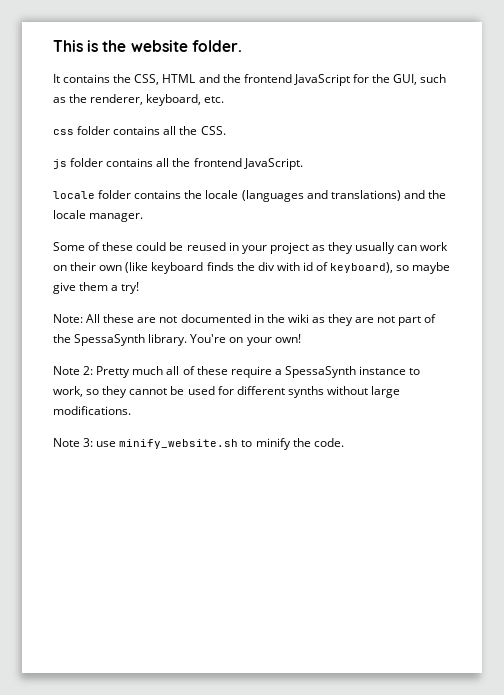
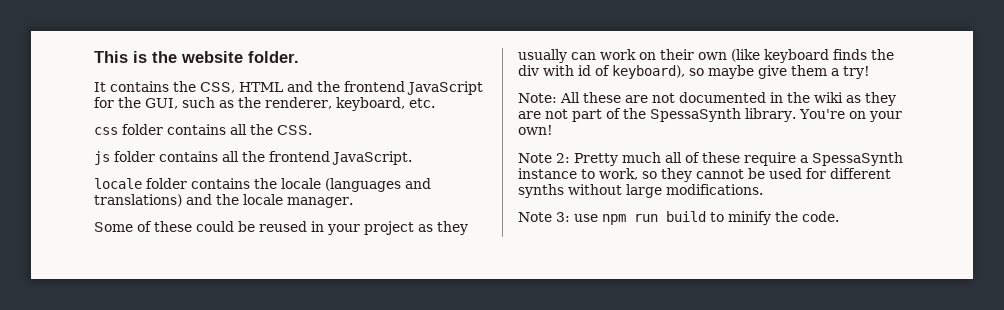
[119,439,239,449] minify_website.sh -> [602,211,706,225] npm run build

